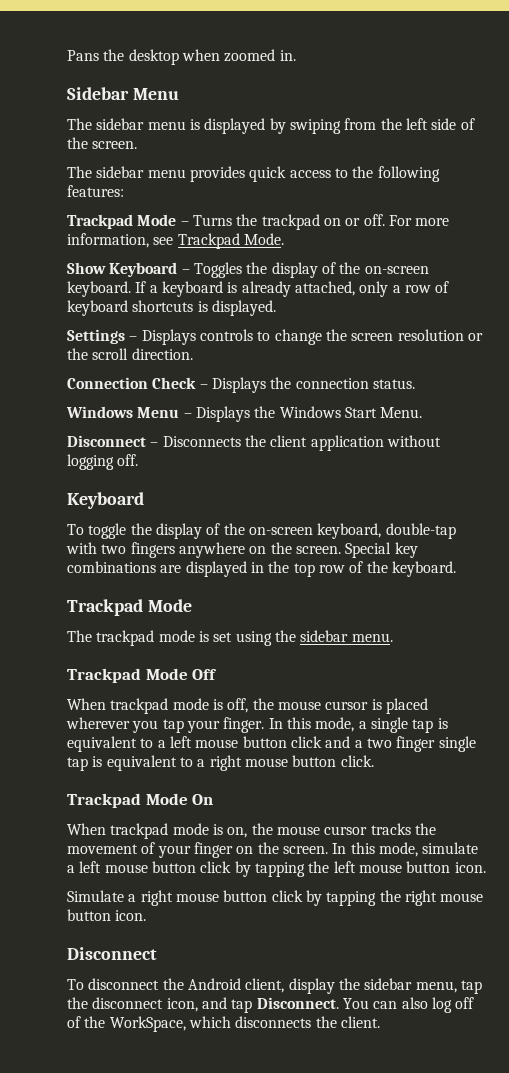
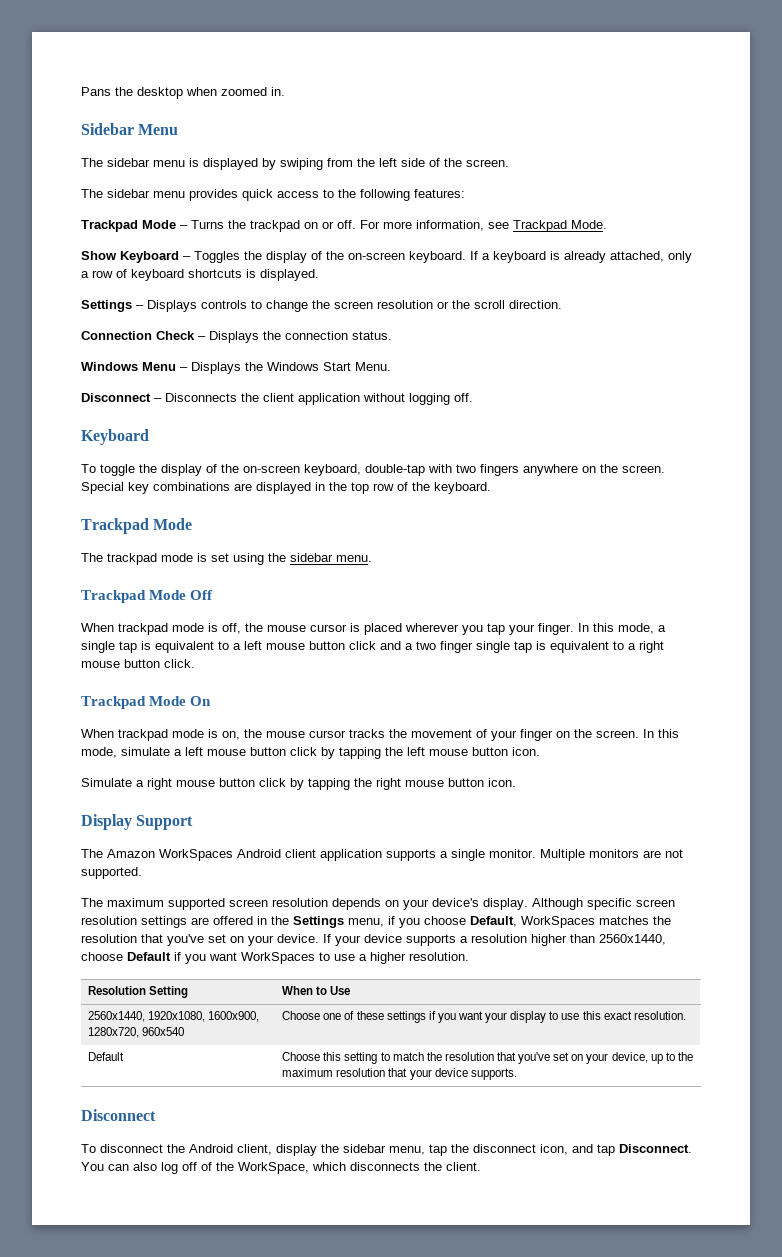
(147, 915) none -> [81,814,194,830] [81,849,683,861] [81,867,142,879] [81,898,675,910] [81,916,671,928] [81,934,666,946] [81,952,469,964] [88,986,189,998] [282,986,351,995] [88,1011,260,1022] [88,1027,185,1038] [282,1011,686,1023] [88,1052,125,1061] [282,1052,693,1064] [282,1068,517,1080] // Display Support // The Amazon WorkSpaces Android client application supports a single monitor. Multiple monitors are not supported. // The maximum supported screen resolution depends on your device's display. Although specific screen resolution settings are offered in the Settings menu, if you choose Default, WorkSpaces matches the resolution that you've set on your device. If your device supports a resolution higher than 2560x1440, choose Default if you want WorkSpaces to use a higher resolution. // Resolution Setting | When to Use // 2560x1440, 1920x1080, 1600x900, 1280x720, 960x540 | Choose one of these settings if you want your display to use this exact resolution. // Default | Choose this setting to match the resolution that you've set on your device, up to the maximum resolution that your device supports.

